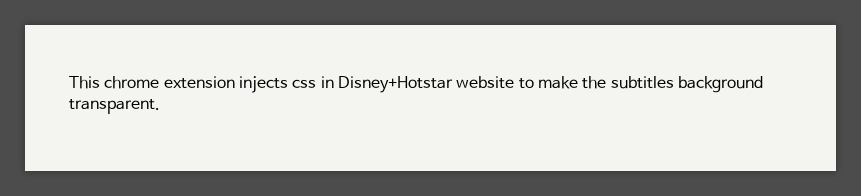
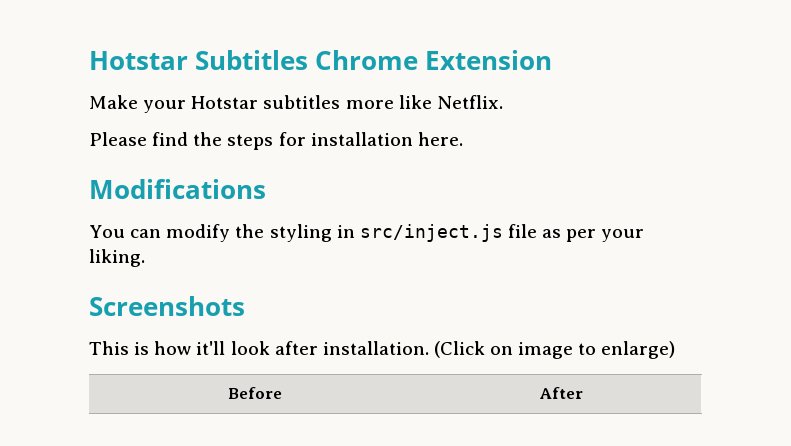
[69,76,763,93] [69,99,160,114] This chrome extension injects css in Disney+Hotstar website to make the subtitles background transparent. -> [89,50,553,70] [89,95,503,113] [89,132,463,150] [89,179,266,199] [89,224,645,242] [89,249,145,267] [89,296,245,316] [89,341,676,359] [228,387,282,399] [538,387,583,399] Hotstar Subtitles Chrome Extension // Make your Hotstar subtitles more like Netflix. // Please find the steps for installation here. // Modifications // You can modify the styling in src/inject.js file as per your liking. // Screenshots // This is how it'll look after installation. (Click on image to enlarge) // Before | After

